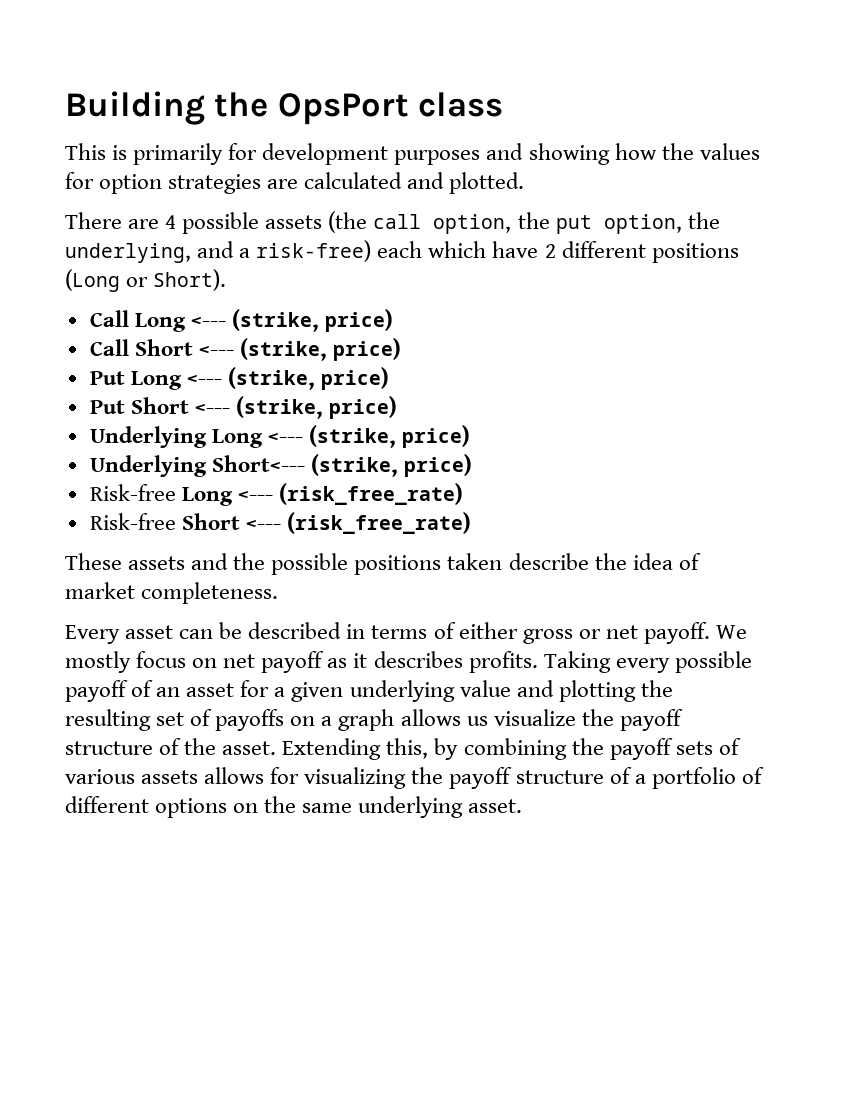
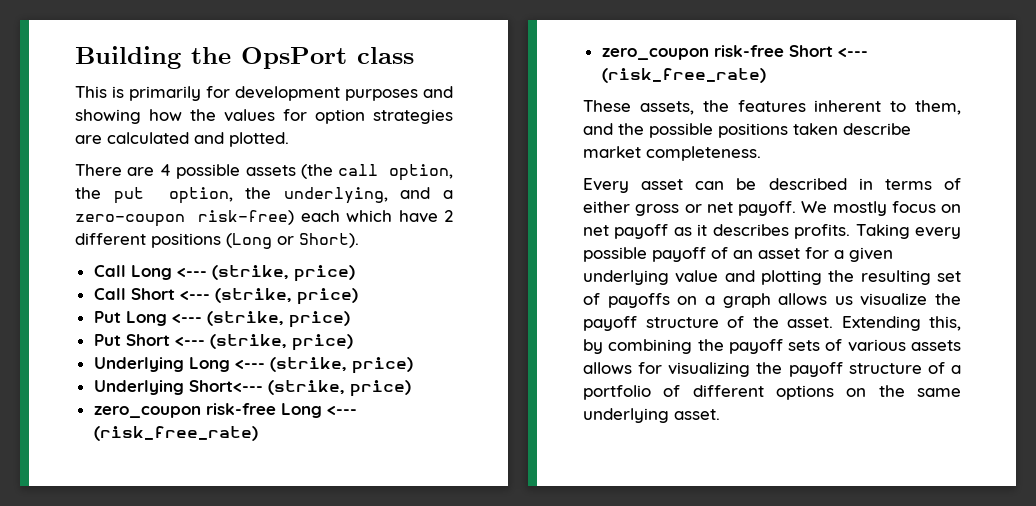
(251, 253) none -> [75,214,185,227] zero-coupon
[89,484,176,501] Risk-free -> [93,403,276,418] zero_coupon risk-free
[89,513,176,530] Risk-free -> [601,45,784,60] zero_coupon risk-free
[128,556,186,570] assets -> [639,100,961,115] assets, the features inherent to them,
[594,553,701,570] the idea of -> (911, 129) none

